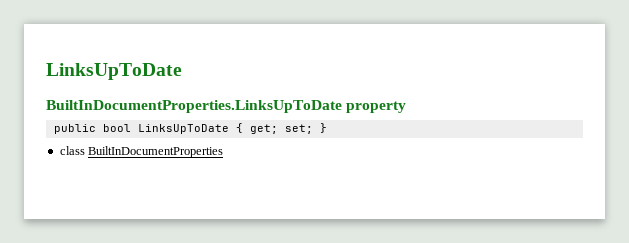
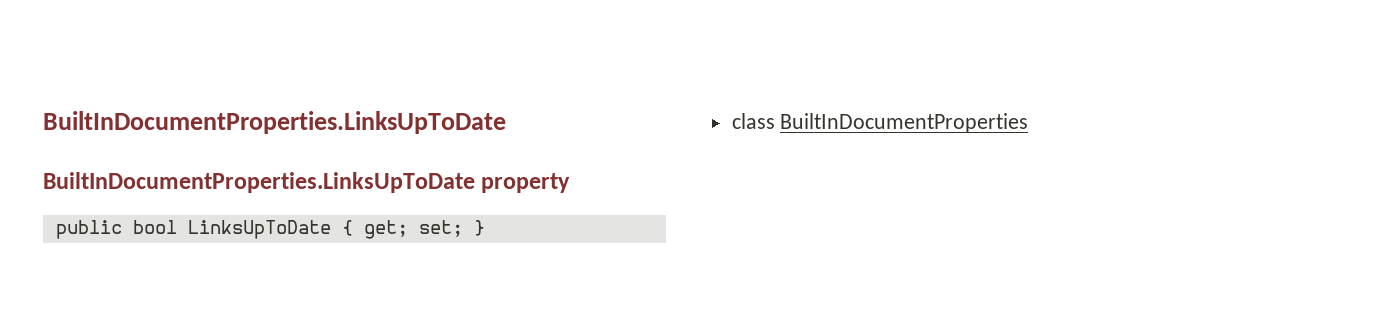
[46,63,182,80] LinksUpToDate -> [43,111,506,134] BuiltInDocumentProperties.LinksUpToDate

